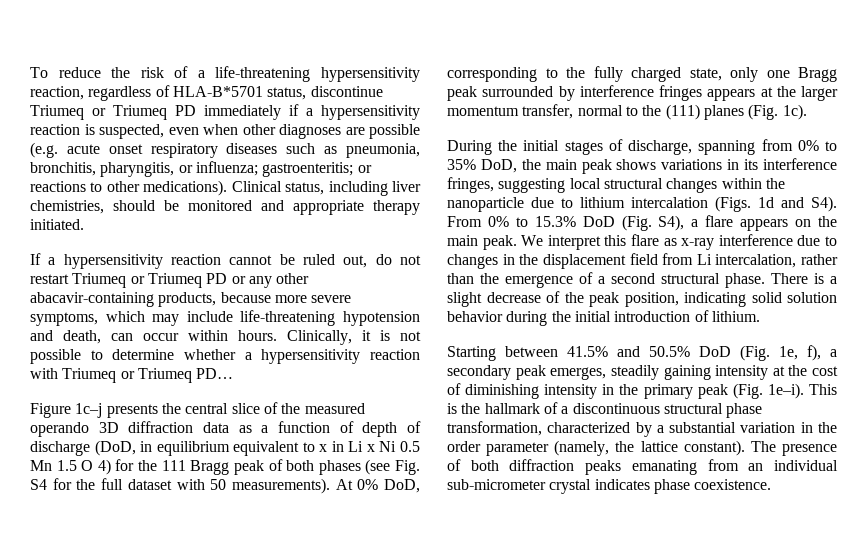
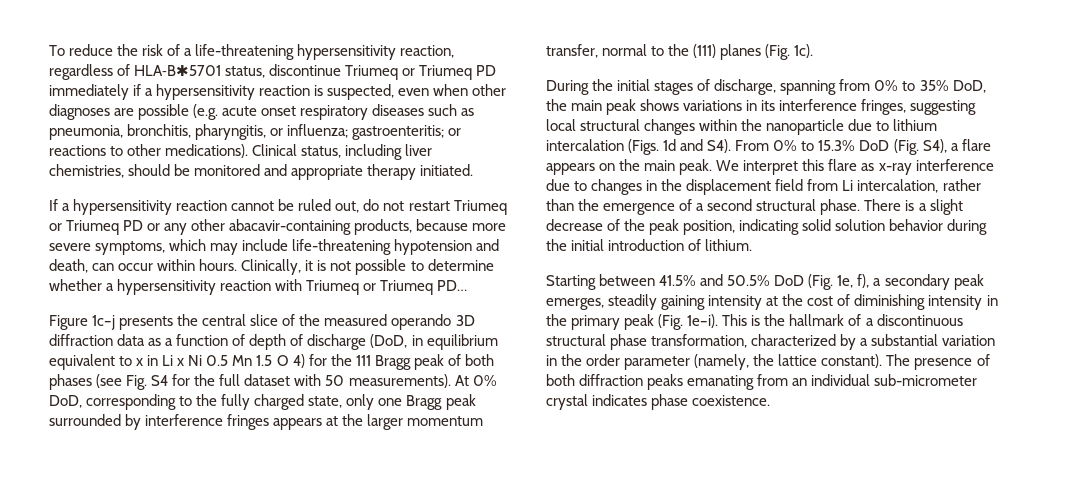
[172,86,263,97] HLA‑B*5701 -> [134,65,222,76] HLA‑B✱5701

